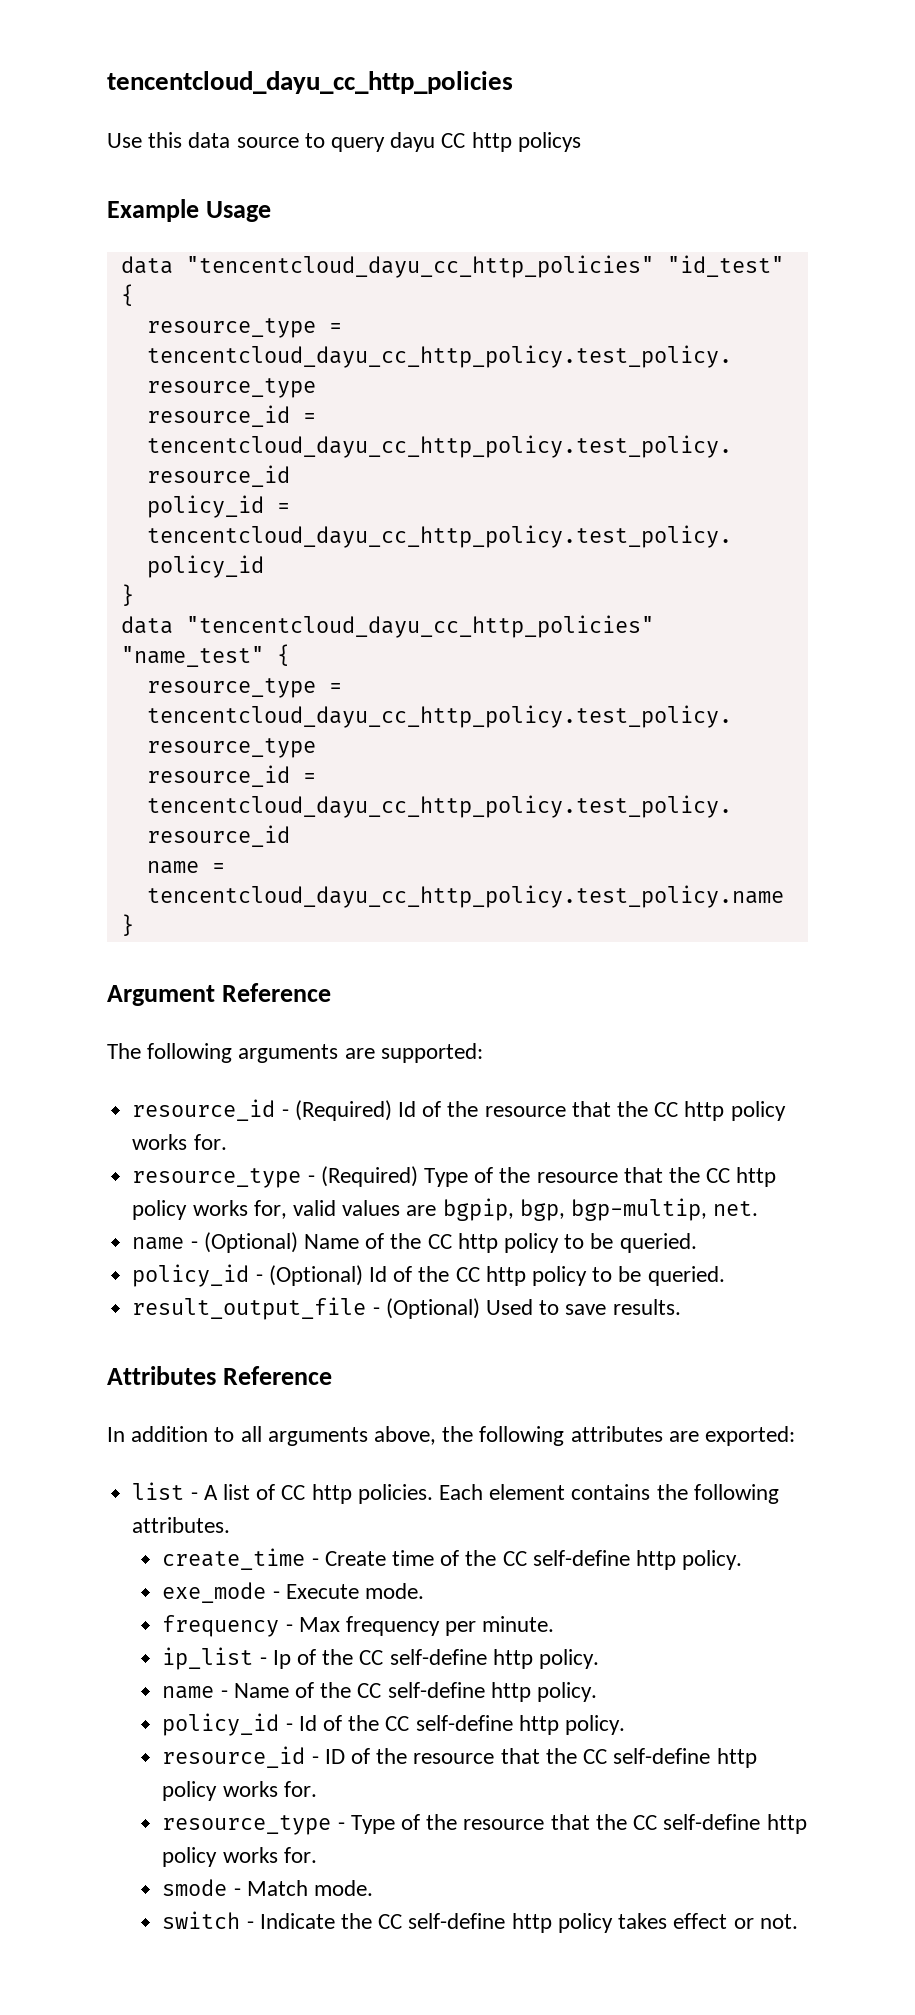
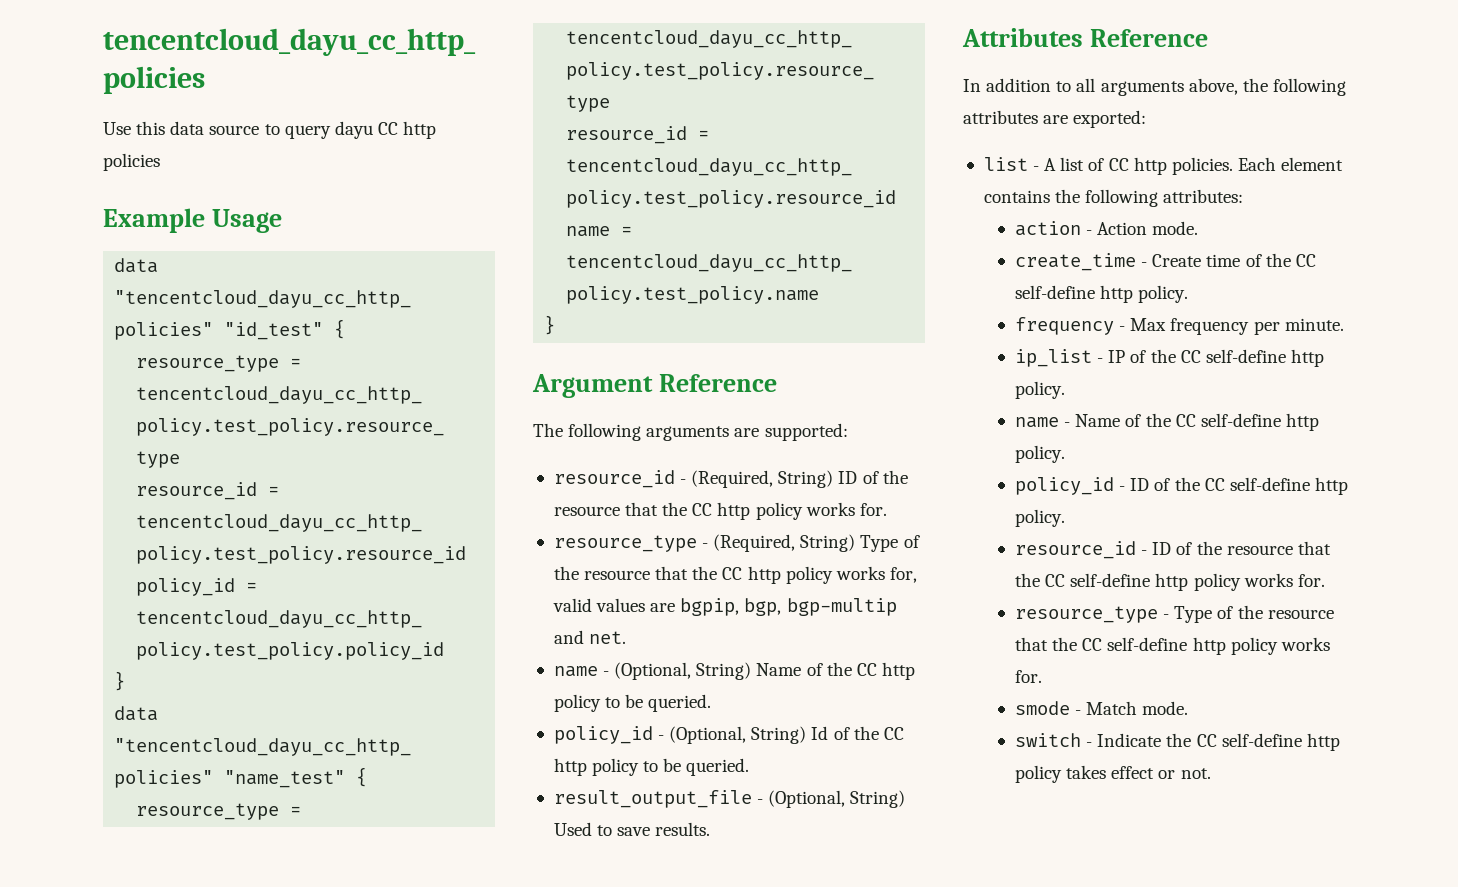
[517,132,581,152] policys -> [103,153,160,171] policies
[294,1100,416,1121] (Required) Id -> [691,470,858,488] (Required, String) ID
[320,1166,418,1187] (Required) -> [713,534,856,552] (Required, String)
[570,1198,707,1221] bgp-multip, -> [786,598,897,616] [553,630,584,644] bgp-multip and
[203,1232,298,1253] (Optional) -> [614,662,752,680] (Optional, String)
[268,1265,363,1286] (Optional) -> [669,726,807,744] (Optional, String)
[385,1298,480,1319] (Optional) -> [768,790,906,808] (Optional, String)
[132,1517,231,1533] attributes. -> [1163,189,1244,203] [1014,221,1199,236] attributes: // action - Action mode.
[162,1582,425,1603] // exe_mode - Execute mode. -> (1189, 294) none
[272,1650,291,1669] Ip -> [1108,350,1126,363] IP
[298,1715,317,1731] Id -> [1130,478,1150,491] ID

